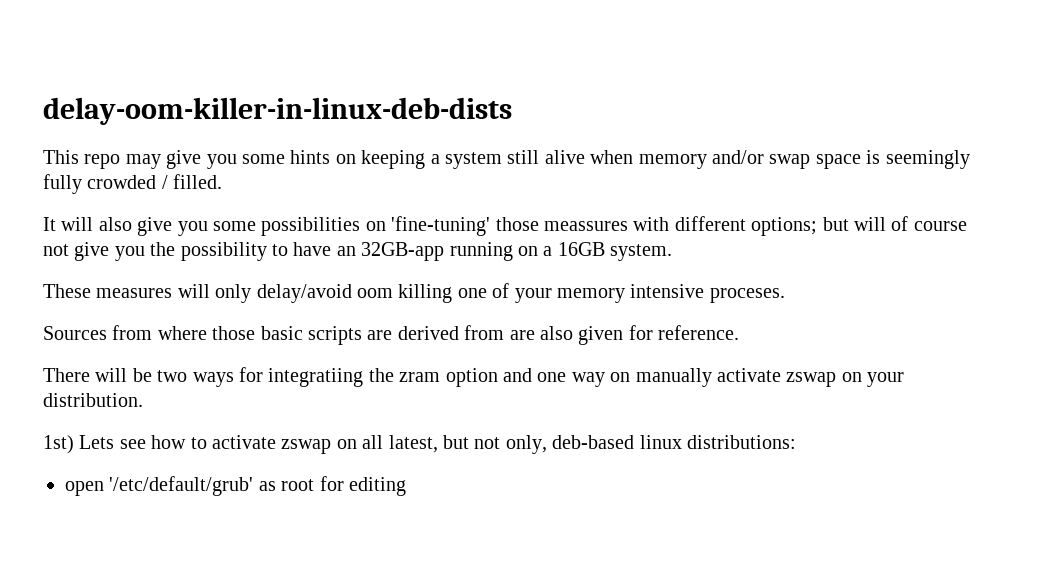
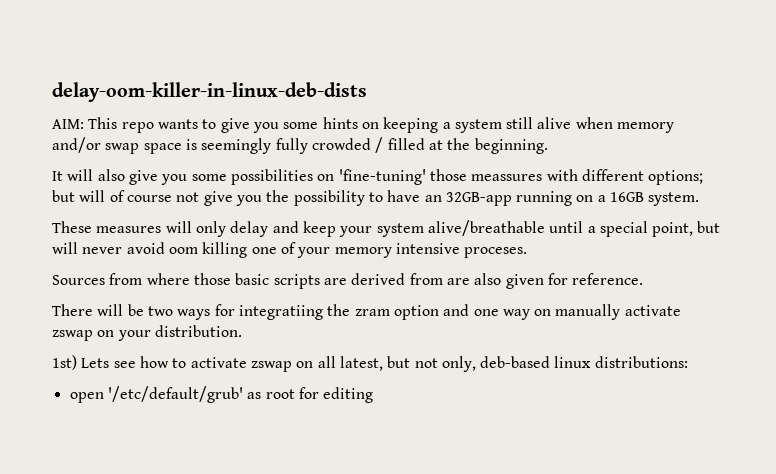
(512, 111) none -> [52,119,84,129] AIM:
[125,154,161,169] may -> [157,119,217,129] wants to
[173,174,223,189] filled. -> [387,138,548,154] filled at the beginning.
[256,284,352,303] delay/avoid -> [230,220,721,237] [52,242,165,254] delay and keep your system alive/breathable until a special point, but will never avoid

